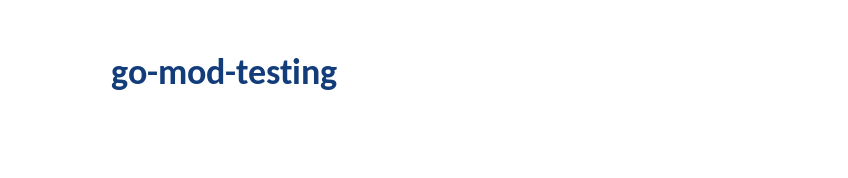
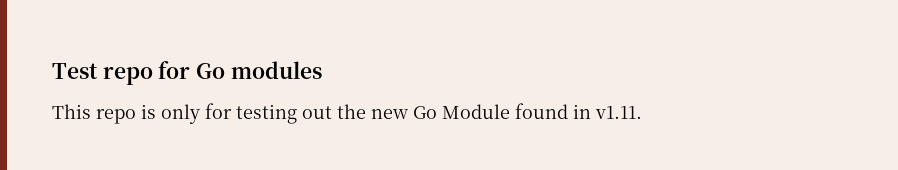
[111,58,337,90] go-mod-testing -> [52,61,322,85] [52,103,642,124] Test repo for Go modules // This repo is only for testing out the new Go Module found in v1.11.

